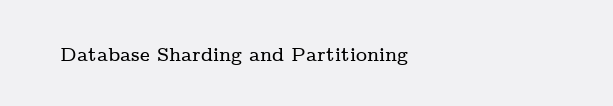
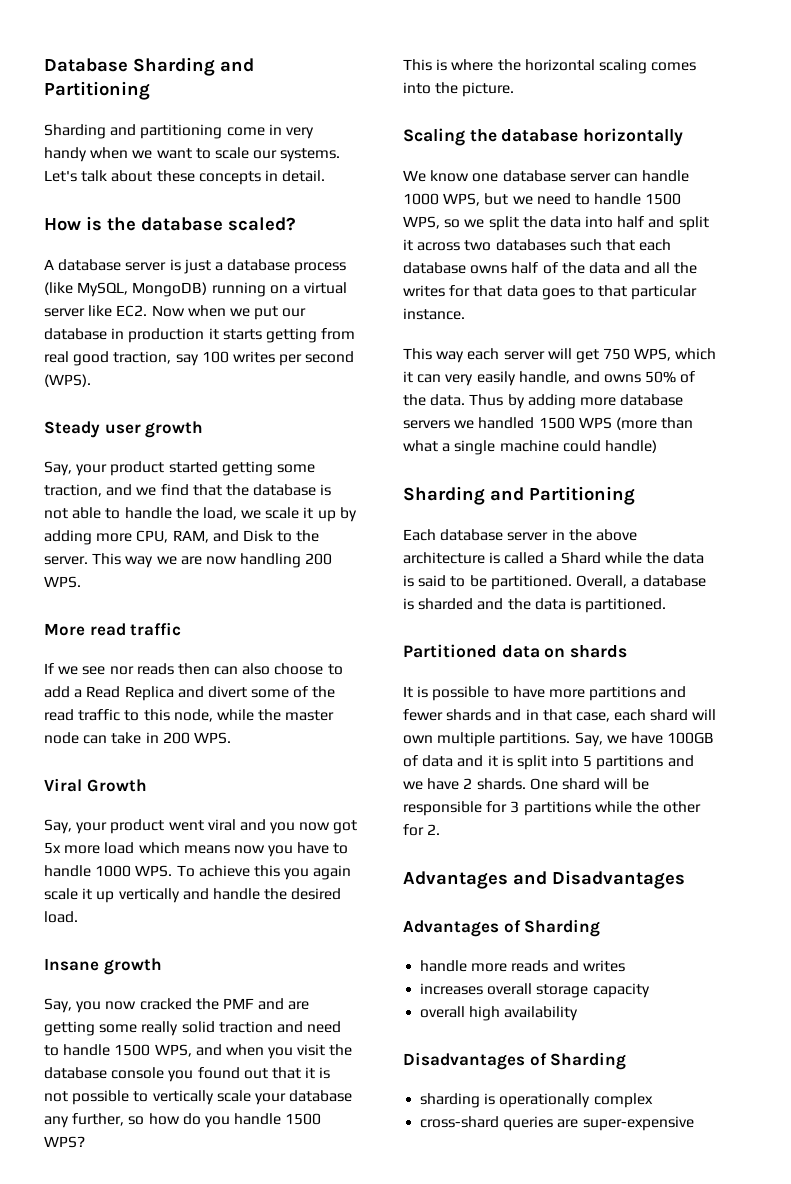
(408, 56) none -> [44,124,314,139] [44,147,341,162] [44,170,326,185] [44,216,296,231] [44,259,347,274] [44,282,348,297] [44,305,307,320] [44,328,356,343] [44,351,355,366] [44,374,91,387] [44,421,204,438] [44,461,315,476] [44,484,332,497] [44,507,357,522] [44,530,320,545] [44,553,333,568] [44,576,81,588] [44,622,182,636] [44,663,343,675] [44,686,336,701] [44,709,335,722] [44,732,231,744] [44,778,147,792] [44,819,358,834] [44,842,349,857] [44,865,352,880] [44,888,342,903] [44,911,78,923] [44,958,162,975] [44,998,310,1013] [44,1021,342,1036] [44,1044,353,1059] [44,1067,331,1082] [44,1090,353,1105] [44,1113,322,1128] [44,1136,85,1148] [403,59,697,74] [403,82,515,97] [403,128,684,146] [403,170,690,182] [403,193,682,206] [403,216,709,231] [403,239,672,251] [403,262,698,274] [403,285,698,300] [403,308,465,320] [403,348,717,363] [403,371,696,386] [403,394,684,409] [403,417,694,430] [403,440,657,455] [403,486,635,505] [403,529,637,541] [403,552,705,564] [403,575,707,590] [403,598,667,613] [403,644,628,658] [403,686,687,701] [403,709,717,722] [403,732,715,747] [403,755,694,770] [403,778,650,790] [403,801,702,816] [403,824,441,836] [403,870,685,889] [403,919,601,937] [420,960,625,972] [420,983,650,998] [420,1006,579,1021] [403,1052,627,1070] [420,1093,653,1108] [420,1116,694,1131] // Sharding and partitioning come in very handy when we want to scale our systems. Let's talk about these concepts in detail. // How is the database scaled? // A database server is just a database process (like MySQL, MongoDB) running on a virtual server like EC2. Now when we put our database in production it starts getting from real good traction, say 100 writes per second (WPS). // Steady user growth // Say, your product started getting some traction, and we find that the database is not able to handle the load, we scale it up by adding more CPU, RAM, and Disk to the server. This way we are now handling 200 WPS. // More read traffic // If we see nor reads then can also choose to add a Read Replica and divert some of the read traffic to this node, while the master node can take in 200 WPS. // Viral Growth // Say, your product went viral and you now got 5x more load which means now you have to handle 1000 WPS. To achieve this you again scale it up vertically and handle the desired load. // Insane growth // Say, you now cracked the PMF and are getting some really solid traction and need to handle 1500 WPS, and when you visit the database console you found out that it is not possible to vertically scale your database any further, so how do you handle 1500 WPS? // This is where the horizontal scaling comes into the picture. // Scaling the database horizontally // We know one database server can handle 1000 WPS, but we need to handle 1500 WPS, so we split the data into half and split it across two databases such that each database owns half of the data and all the writes for that data goes to that particular instance. // This way each server will get 750 WPS, which it can very easily handle, and owns 50% of the data. Thus by adding more database servers we handled 1500 WPS (more than what a single machine could handle) // Sharding and Partitioning // Each database server in the above architecture is called a Shard while the data is said to be partitioned. Overall, a database is sharded and the data is partitioned. // Partitioned data on shards // It is possible to have more partitions and fewer shards and in that case, each shard will own multiple partitions. Say, we have 100GB of data and it is split into 5 partitions and we have 2 shards. One shard will be responsible for 3 partitions while the other for 2. // Advantages and Disadvantages // Advantages of Sharding // handle more reads and writes // increases overall storage capacity // overall high availability // Disadvantages of Sharding // sharding is operationally complex // cross-shard queries are super-expensive

